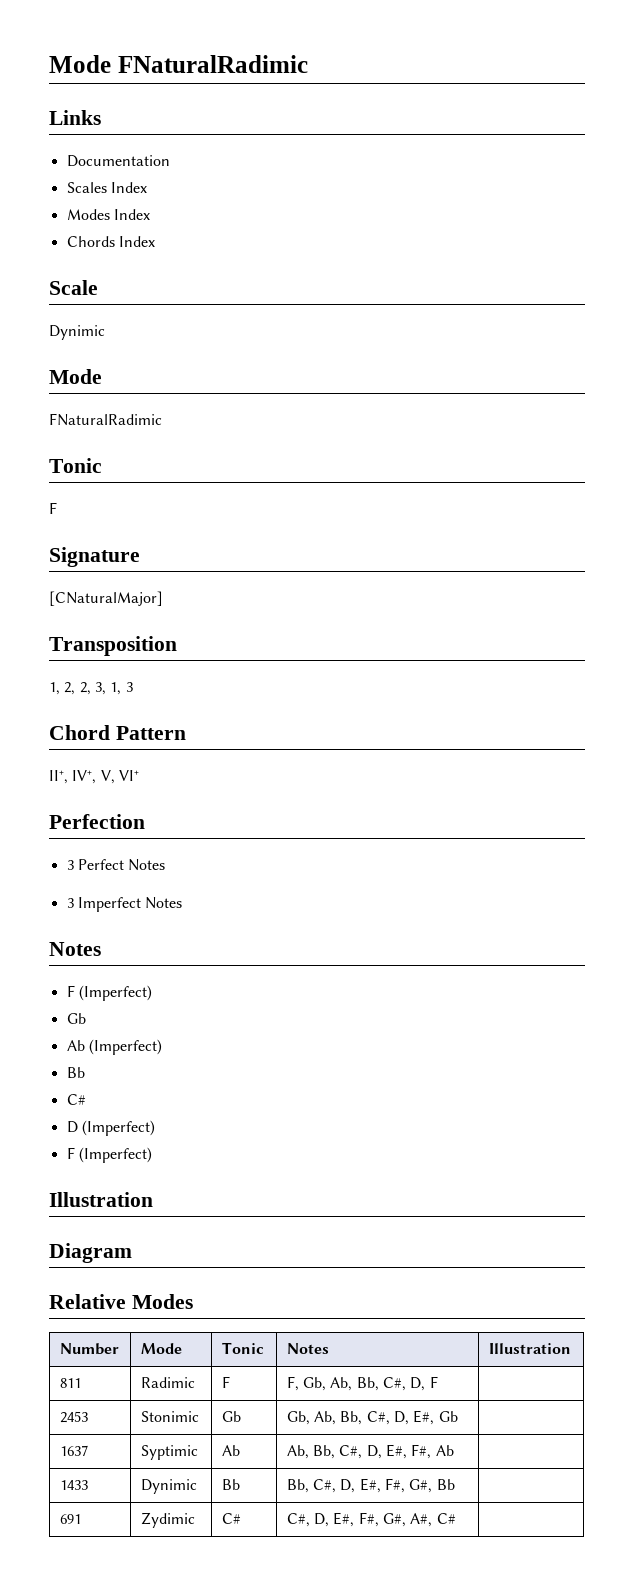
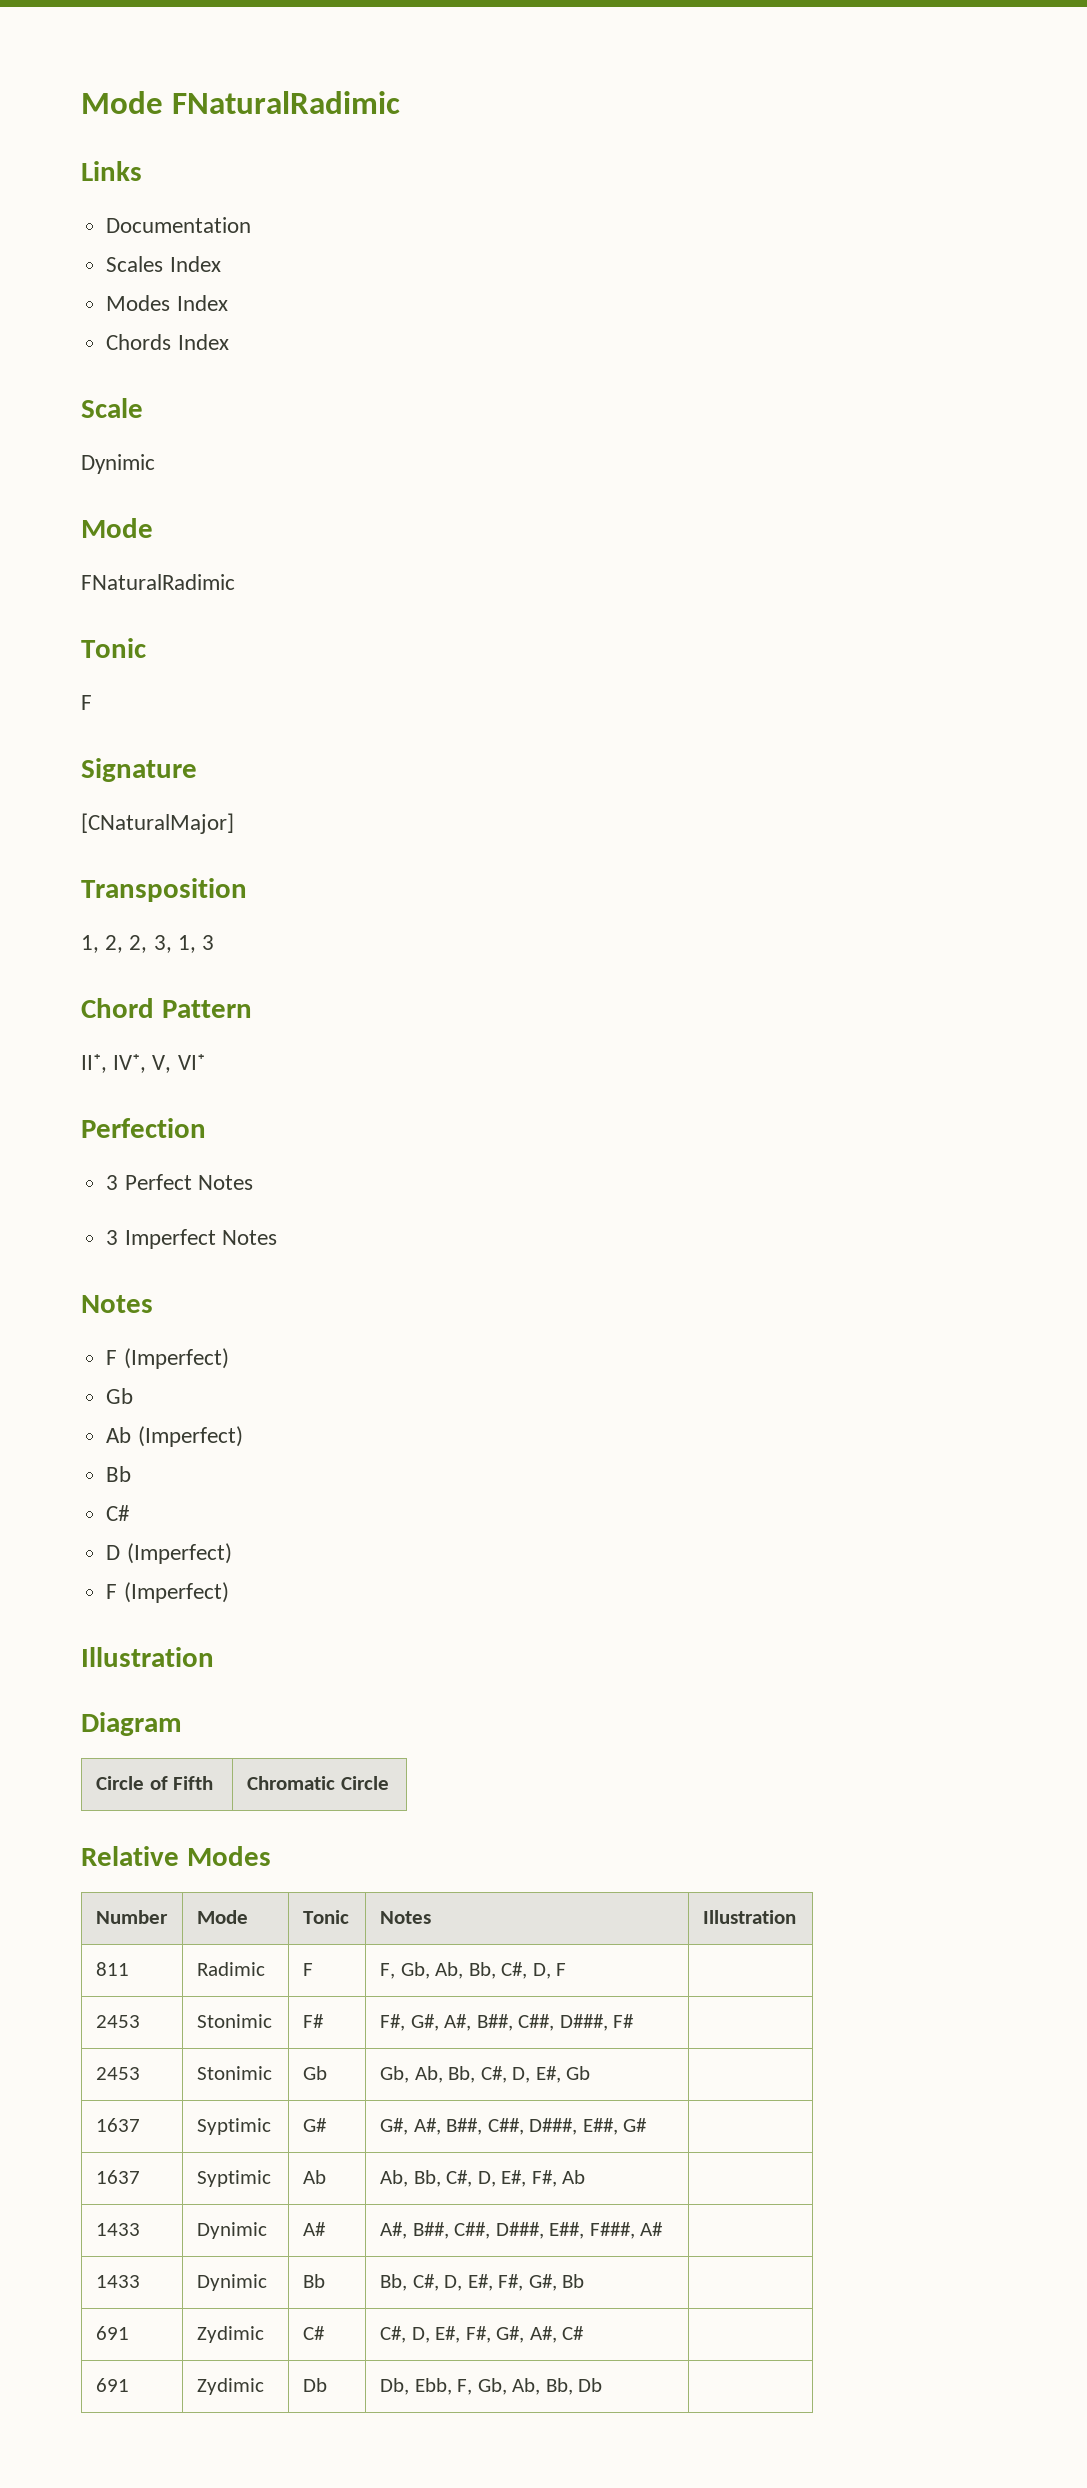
(132, 1253) none -> [95,1776,214,1790] [246,1776,389,1790] // Circle of Fifth | Chromatic Circle
(438, 1382) none -> [95,2015,140,2028] [196,2014,272,2028] [302,2014,324,2028] [379,2014,635,2031] // 2453 | Stonimic | F# | F#, G#, A#, B##, C##, D###, F# |
(458, 1416) none -> [95,2118,140,2132] [196,2118,271,2135] [302,2118,327,2132] [379,2118,648,2135] // 1637 | Syptimic | G# | G#, A#, B##, C##, D###, E##, G# |
(454, 1450) none -> [95,2223,140,2236] [196,2222,267,2239] [302,2222,326,2236] [379,2222,664,2239] // 1433 | Dynimic | A# | A#, B##, C##, D###, E##, F###, A# |
(456, 1518) none -> [95,2378,129,2392] [196,2378,264,2395] [302,2378,327,2392] [379,2378,603,2395] // 691 | Zydimic | Db | Db, Ebb, F, Gb, Ab, Bb, Db |

